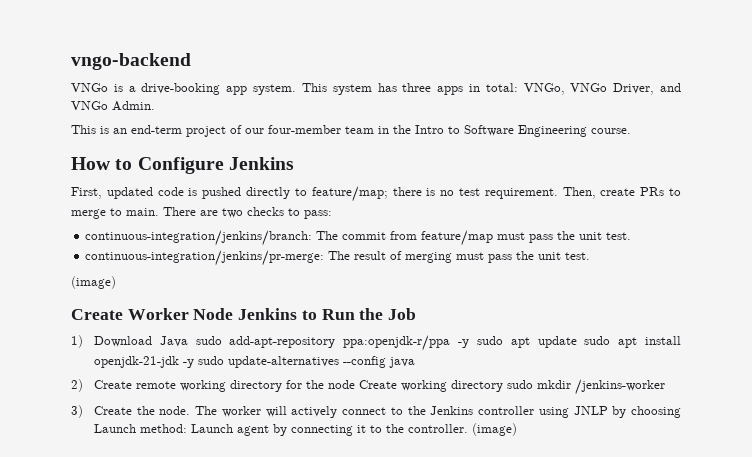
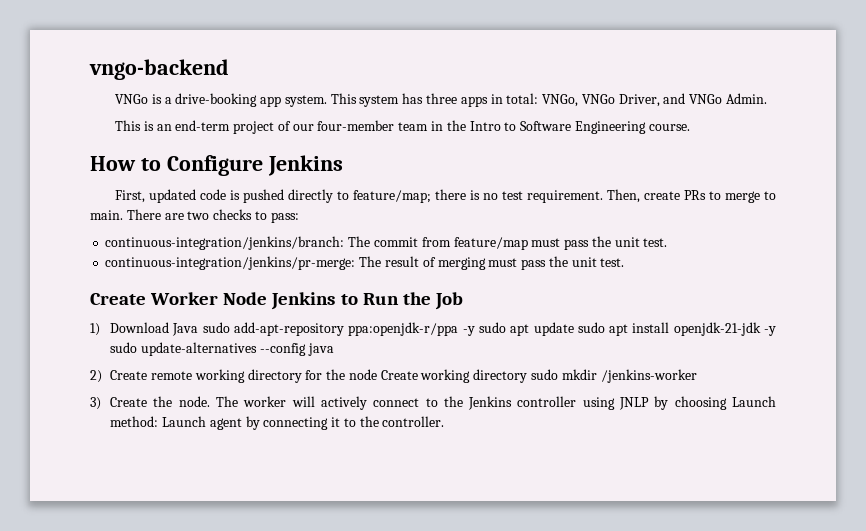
[71,276,116,289] // (image) -> (625, 262) none
[471,423,517,436] (image) -> (445, 421) none

